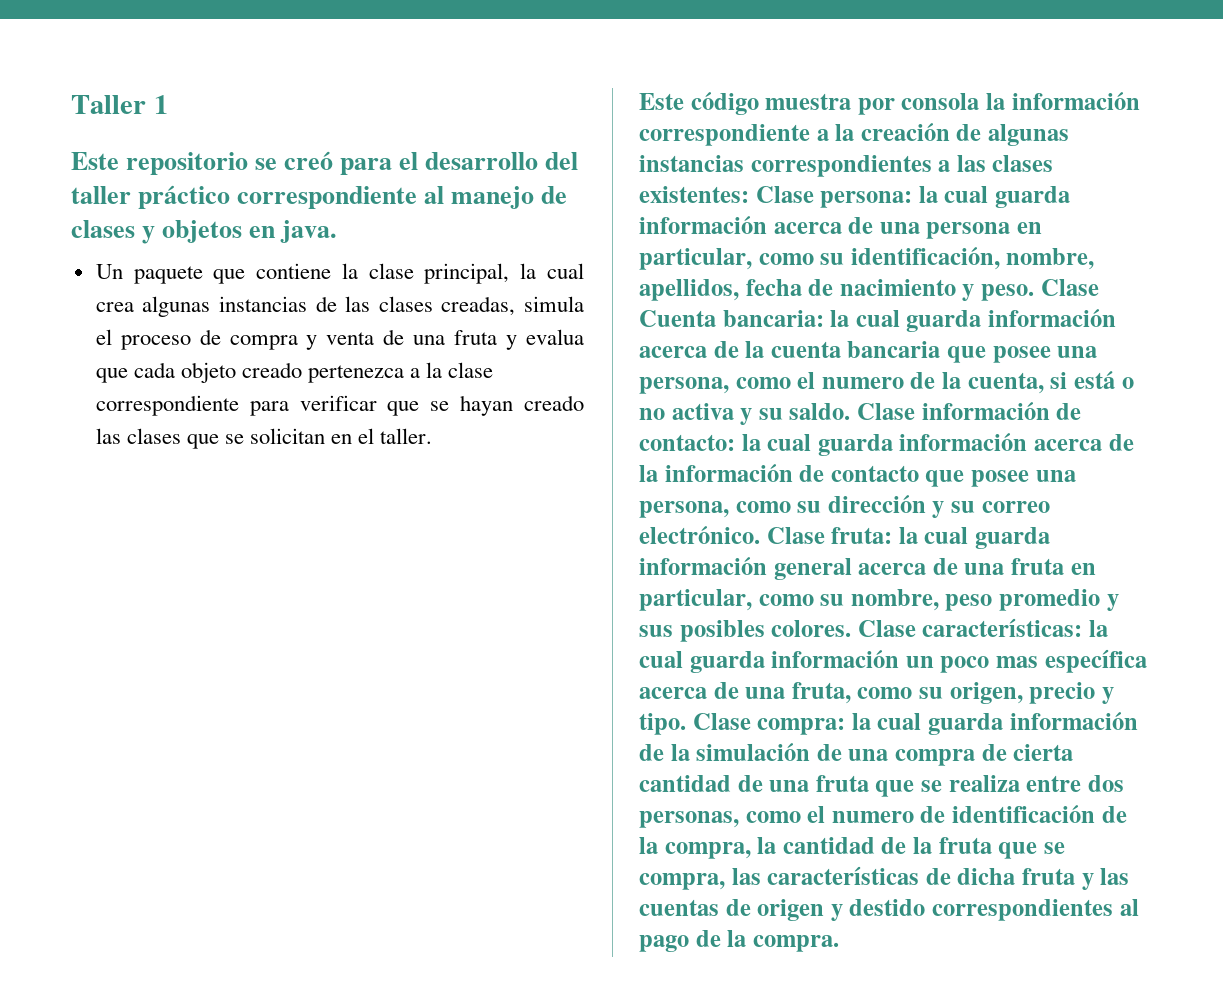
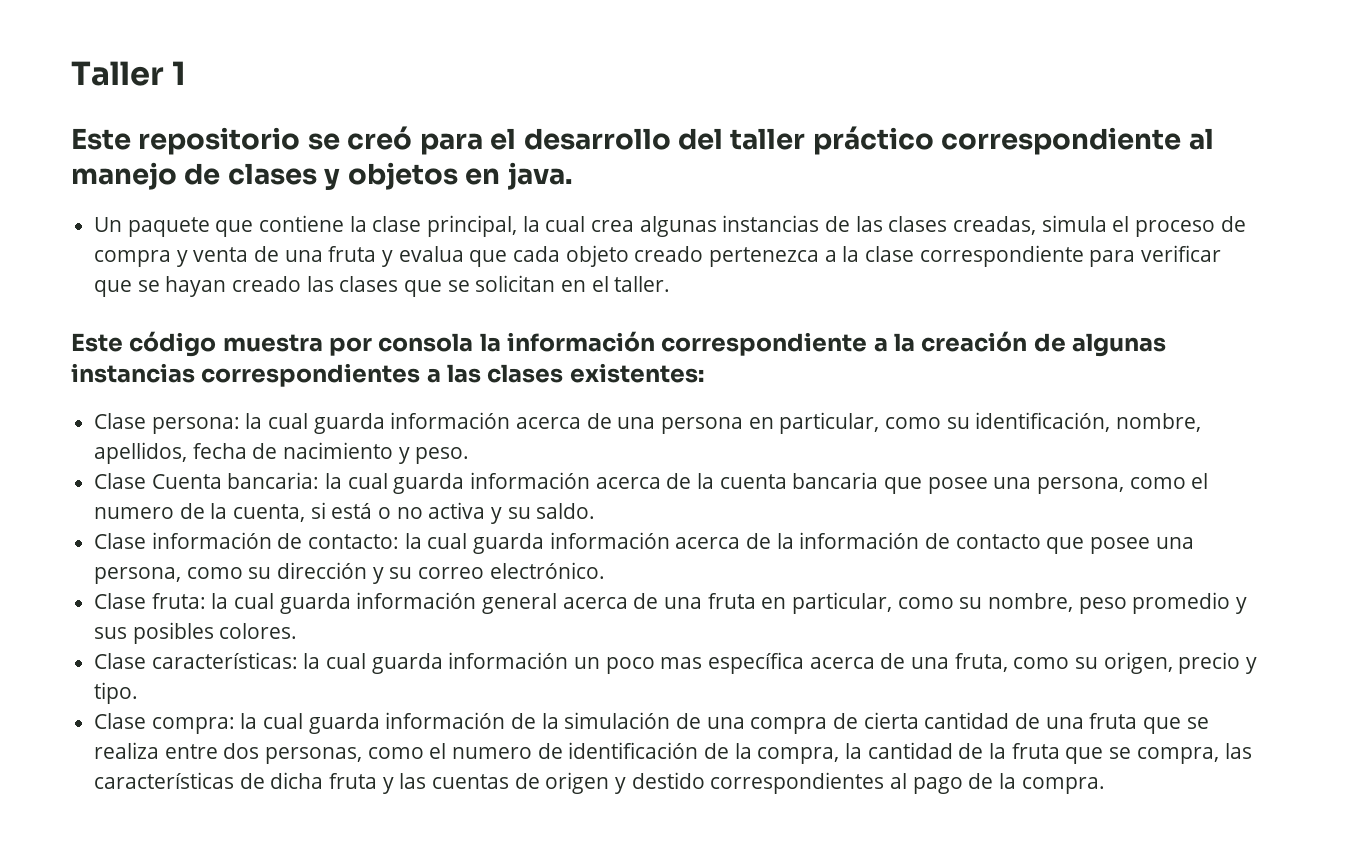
(749, 194) none -> (704, 373) //
(1035, 292) none -> (470, 455) //
(851, 411) none -> (596, 511) //
(760, 535) none -> (605, 570) //
(852, 628) none -> (298, 631) //
(686, 724) none -> (139, 693) //

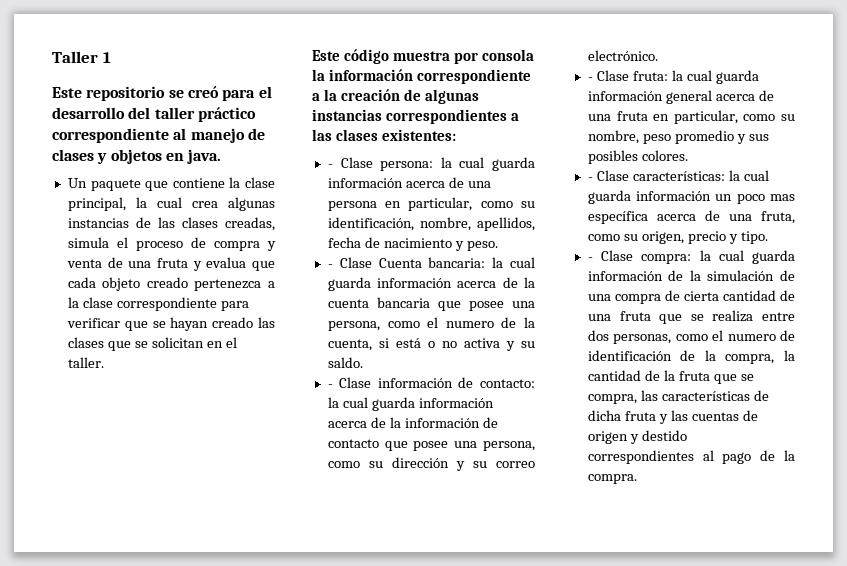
(704, 373) none -> [327,164,333,168] -
(470, 455) none -> [327,264,333,268] -
(596, 511) none -> [327,384,333,388] -
(605, 570) none -> [587,77,593,81] -
(298, 631) none -> [587,177,593,181] -
(139, 693) none -> [587,257,593,261] -

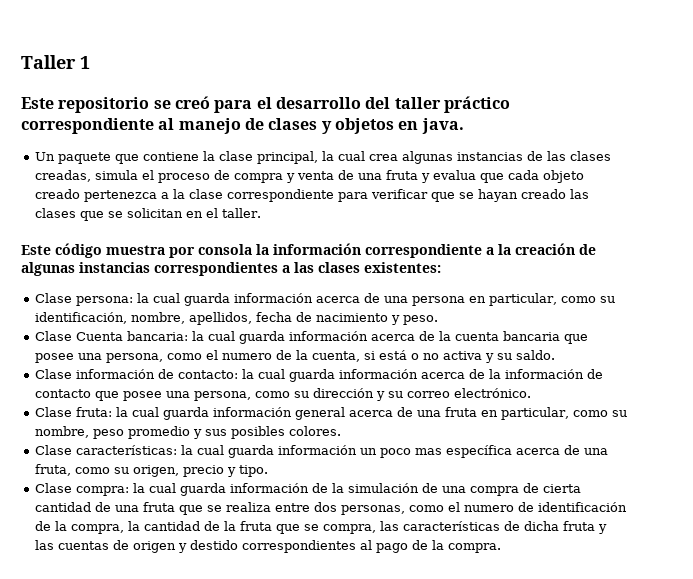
[327,164,333,168] - -> (441, 267) none
[327,264,333,268] - -> (438, 320) none
[327,384,333,388] - -> (555, 355) none
[587,77,593,81] - -> (531, 393) none
[587,177,593,181] - -> (341, 431) none
[587,257,593,261] - -> (268, 471) none

